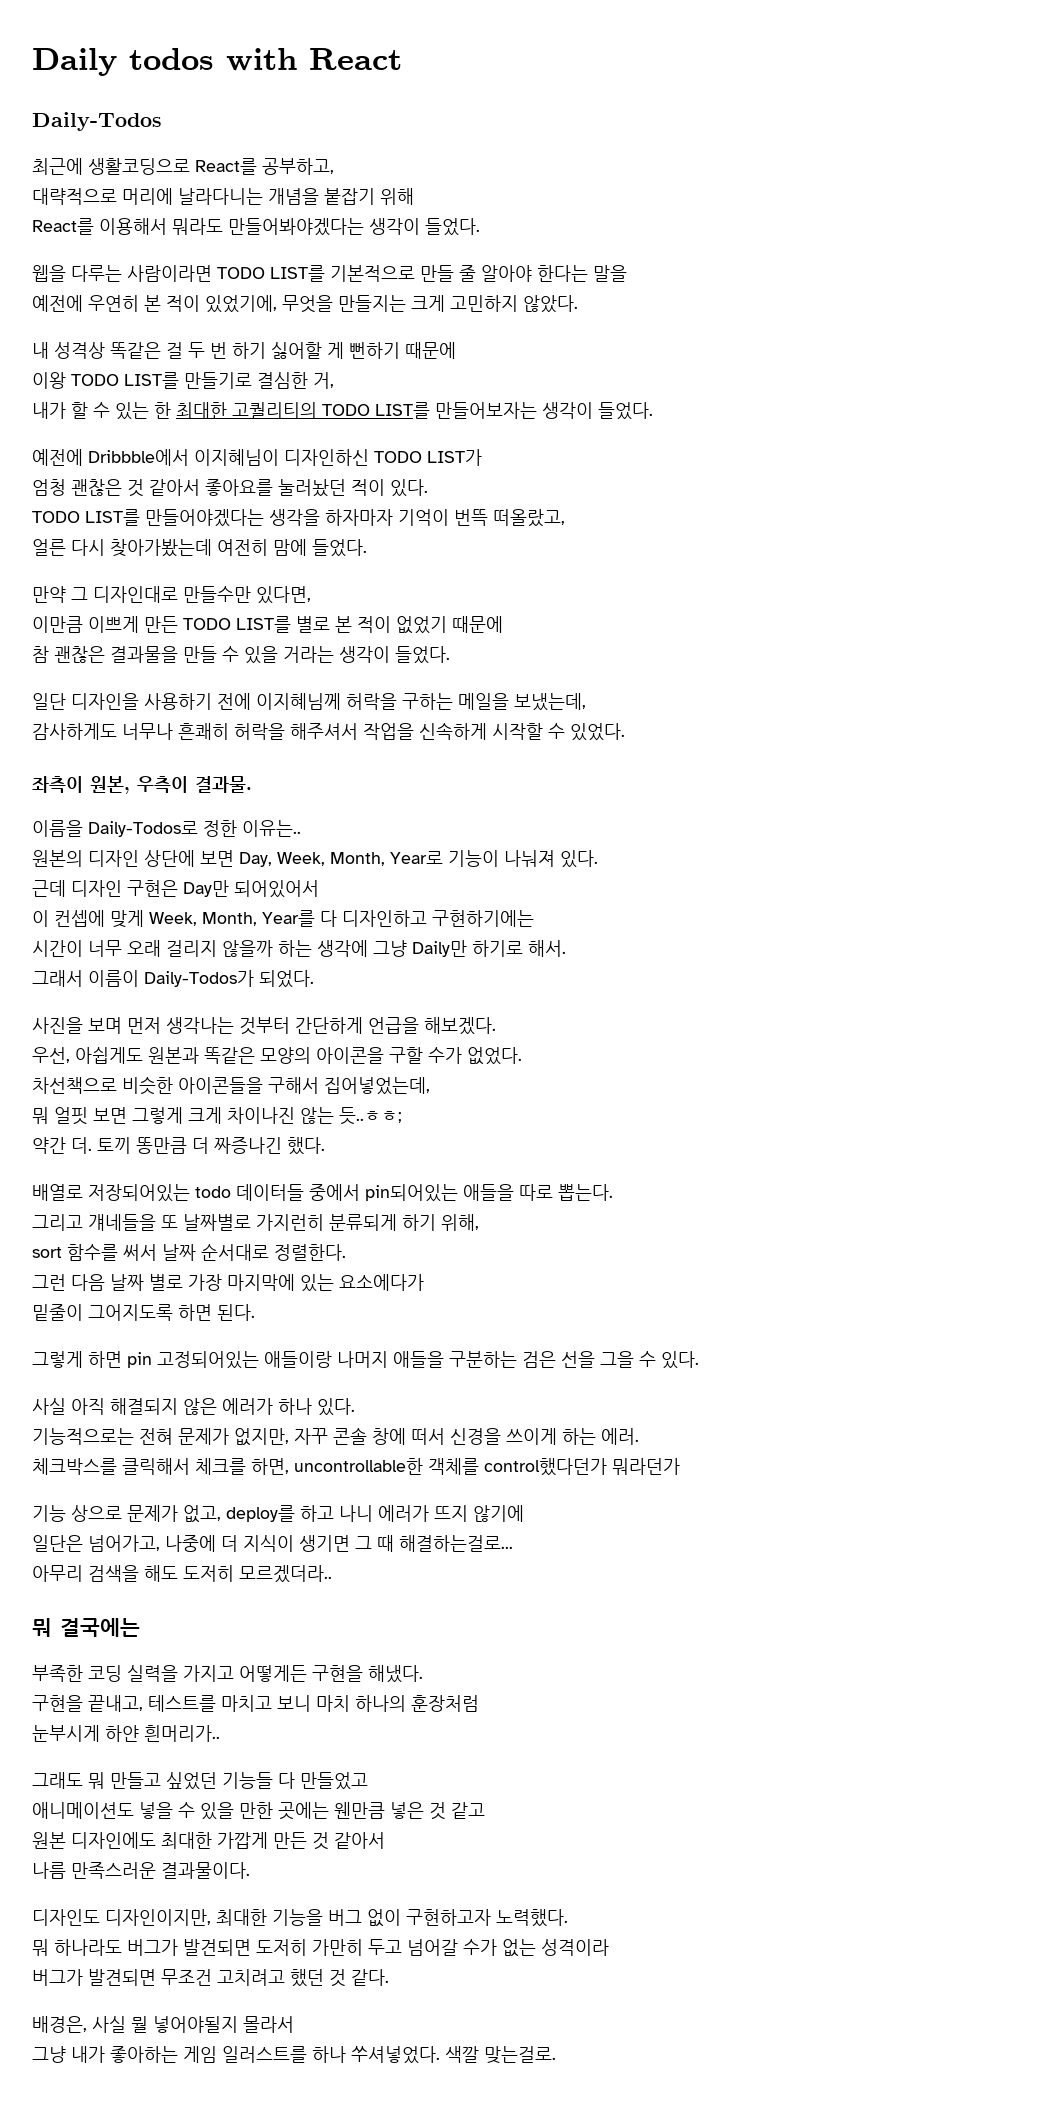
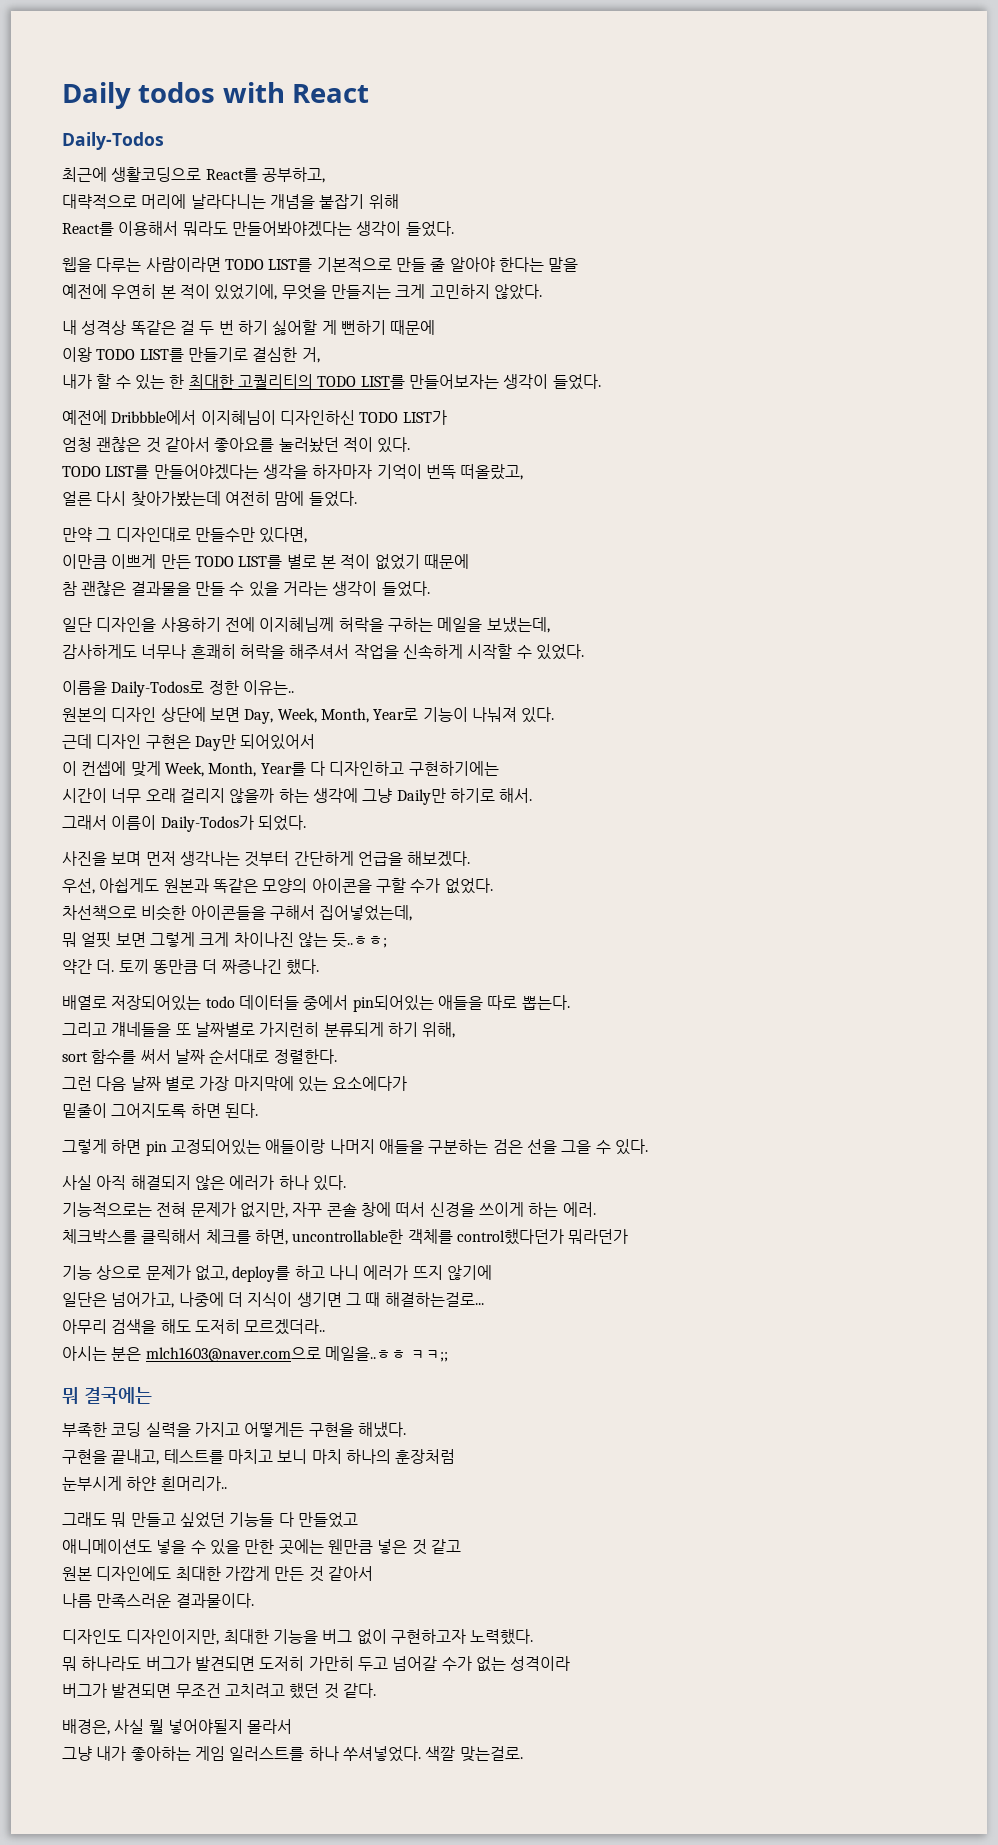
[32,776,252,794] // 좌측이 원본, 우측이 결과물. -> (584, 652) none
(332, 1574) none -> [62,1346,449,1362] // 아시는 분은 mlch1603@naver.com으로 메일을..ㅎㅎ ㅋㅋ;;

